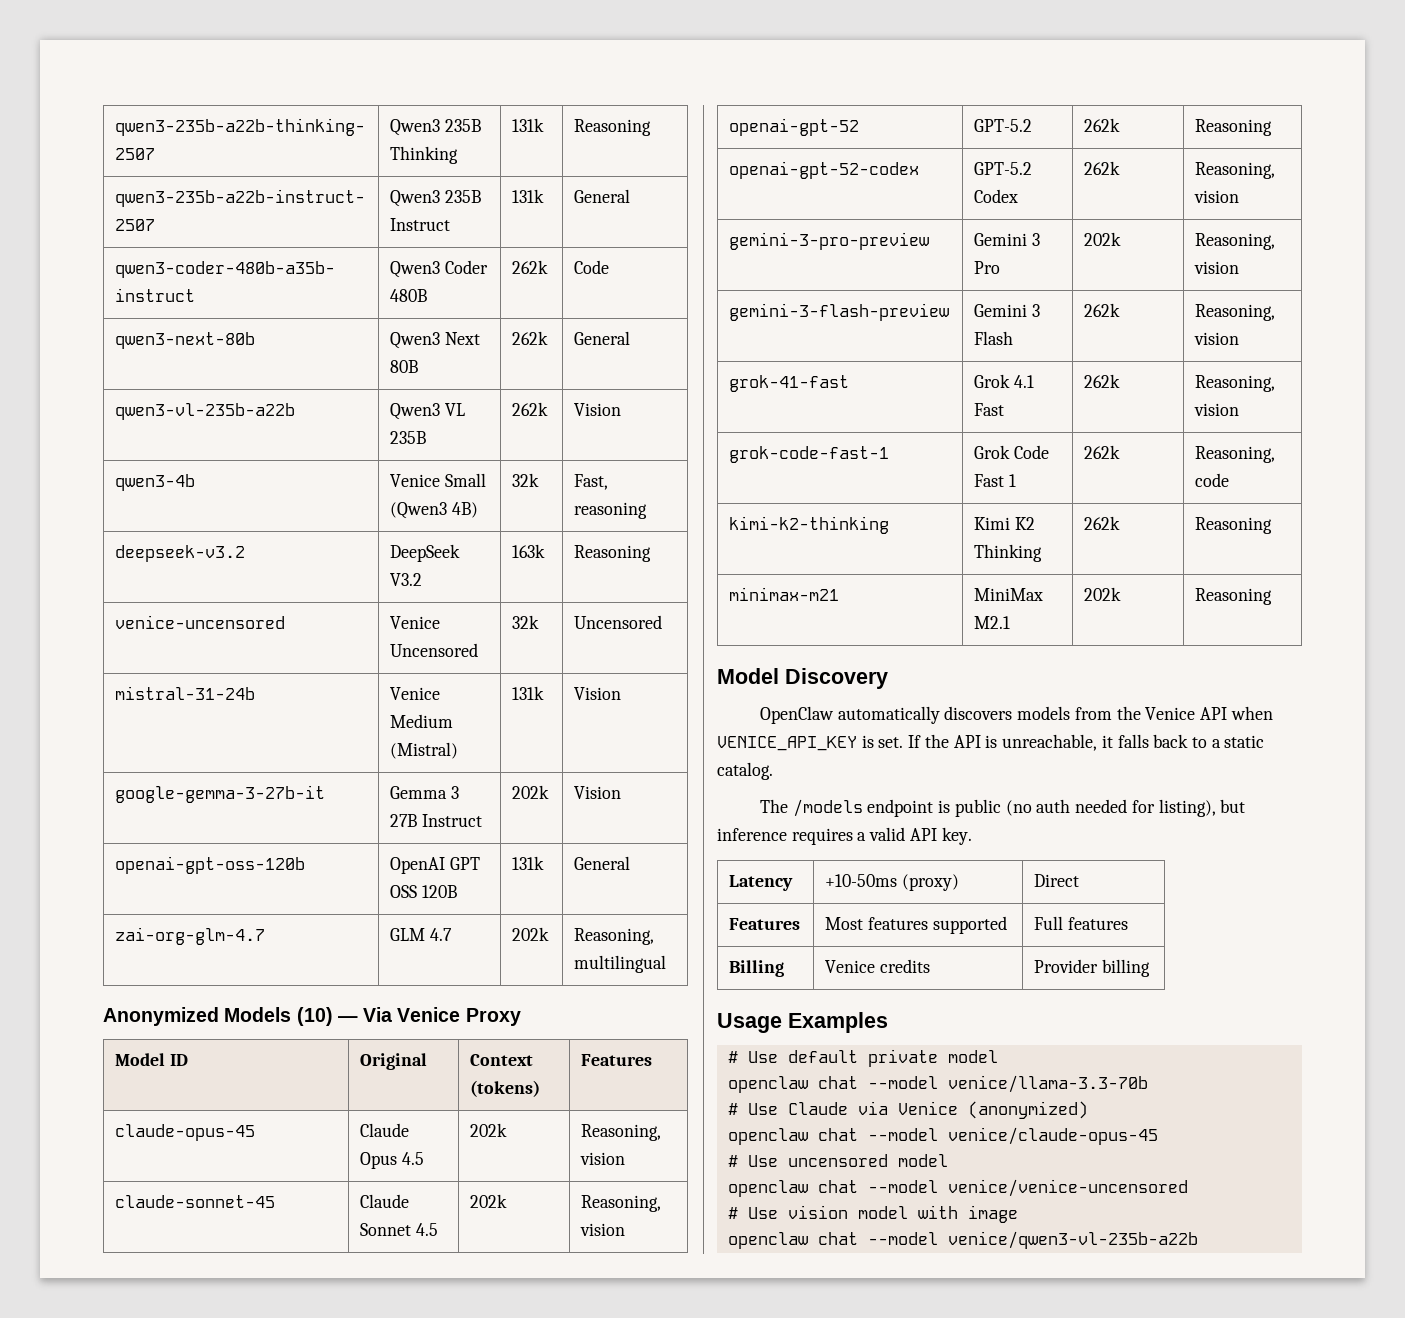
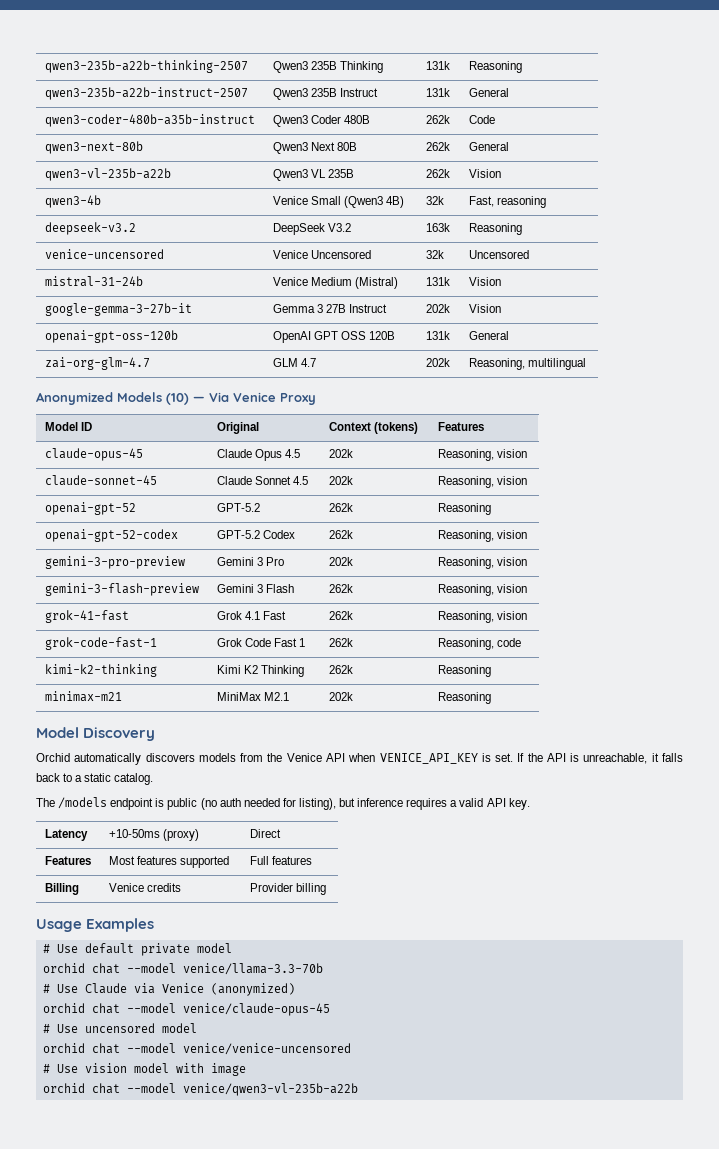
[760,706,835,724] OpenClaw -> [36,753,70,762] Orchid
[727,1076,808,1093] openclaw -> [42,963,85,973] orchid
[727,1128,808,1145] openclaw -> [42,1003,85,1013] orchid
[727,1180,808,1197] openclaw -> [42,1043,85,1053] orchid
[727,1232,808,1249] openclaw -> [42,1083,85,1093] orchid

